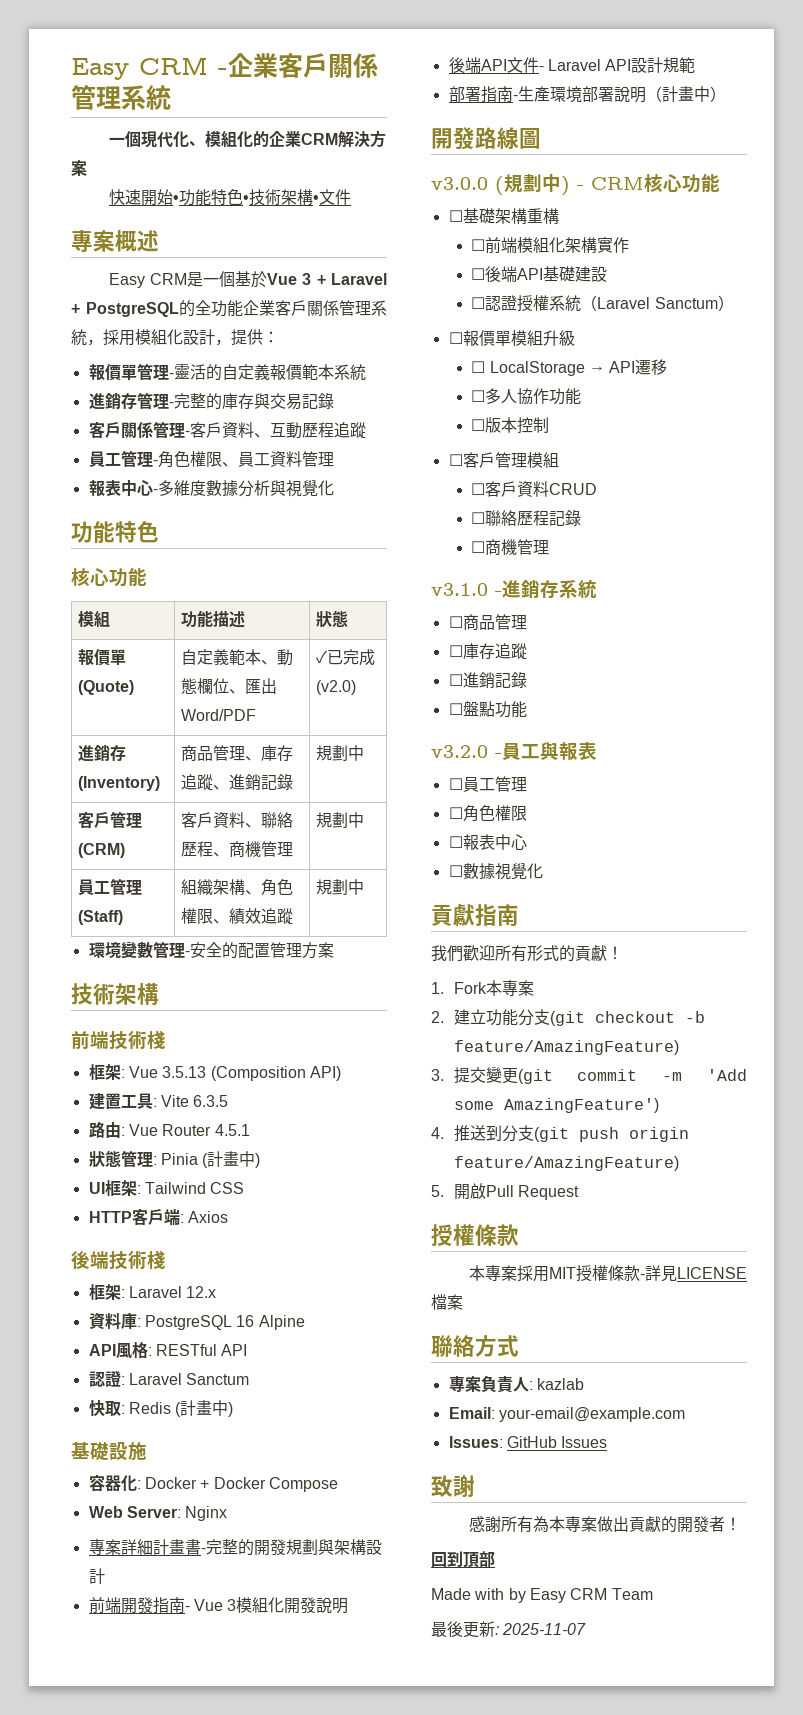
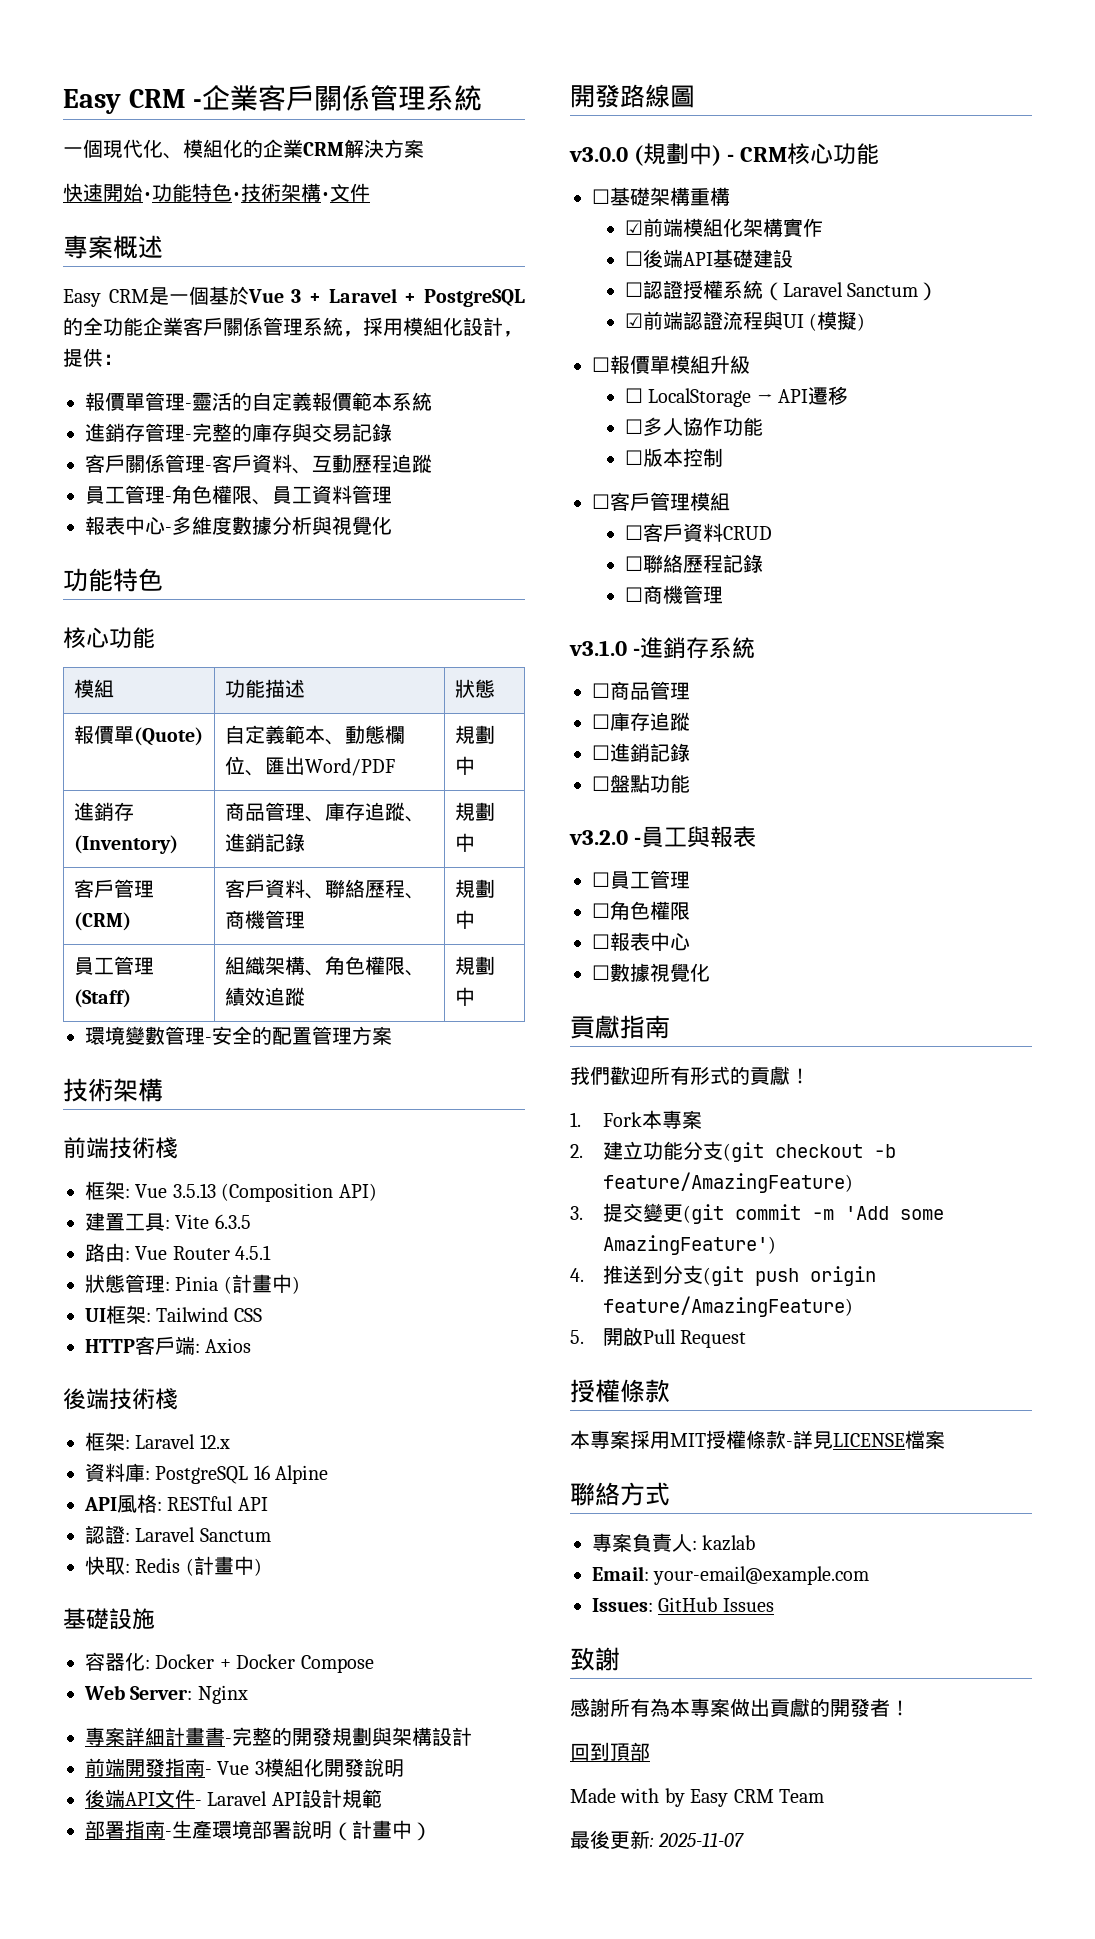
[315,649,375,666] [315,680,356,695] ✓已完成(v2.0) -> [455,725,496,744] [455,756,476,775] 規劃中
[471,239,486,251] ☐ -> [624,220,643,235] ☑
(734, 303) none -> [624,311,866,331] // ☑前端認證流程與UI (模擬)

